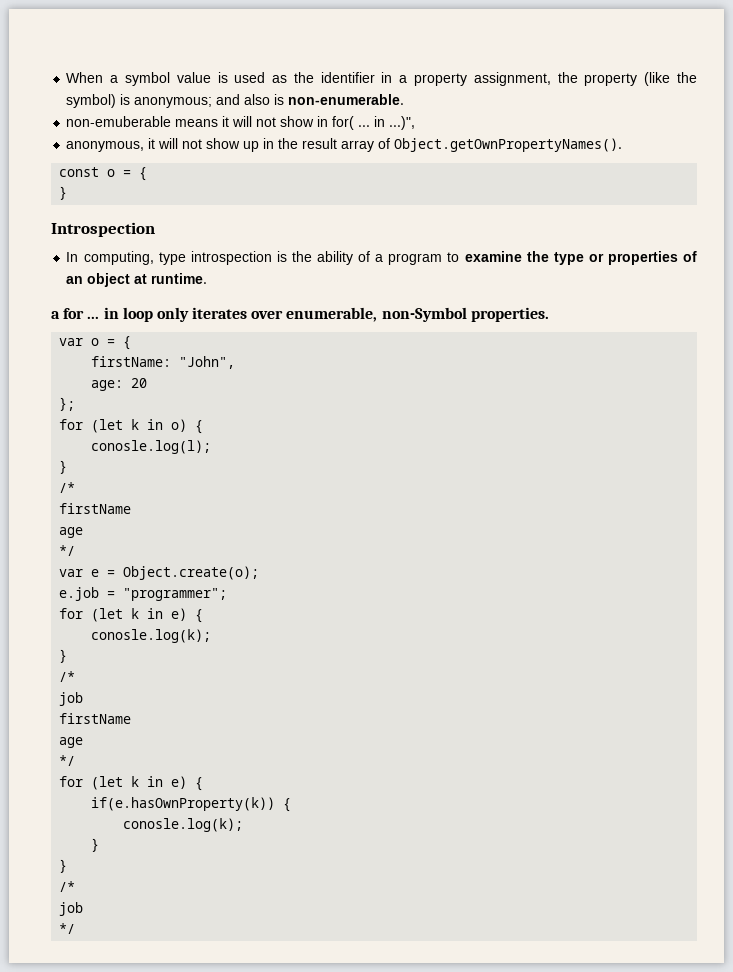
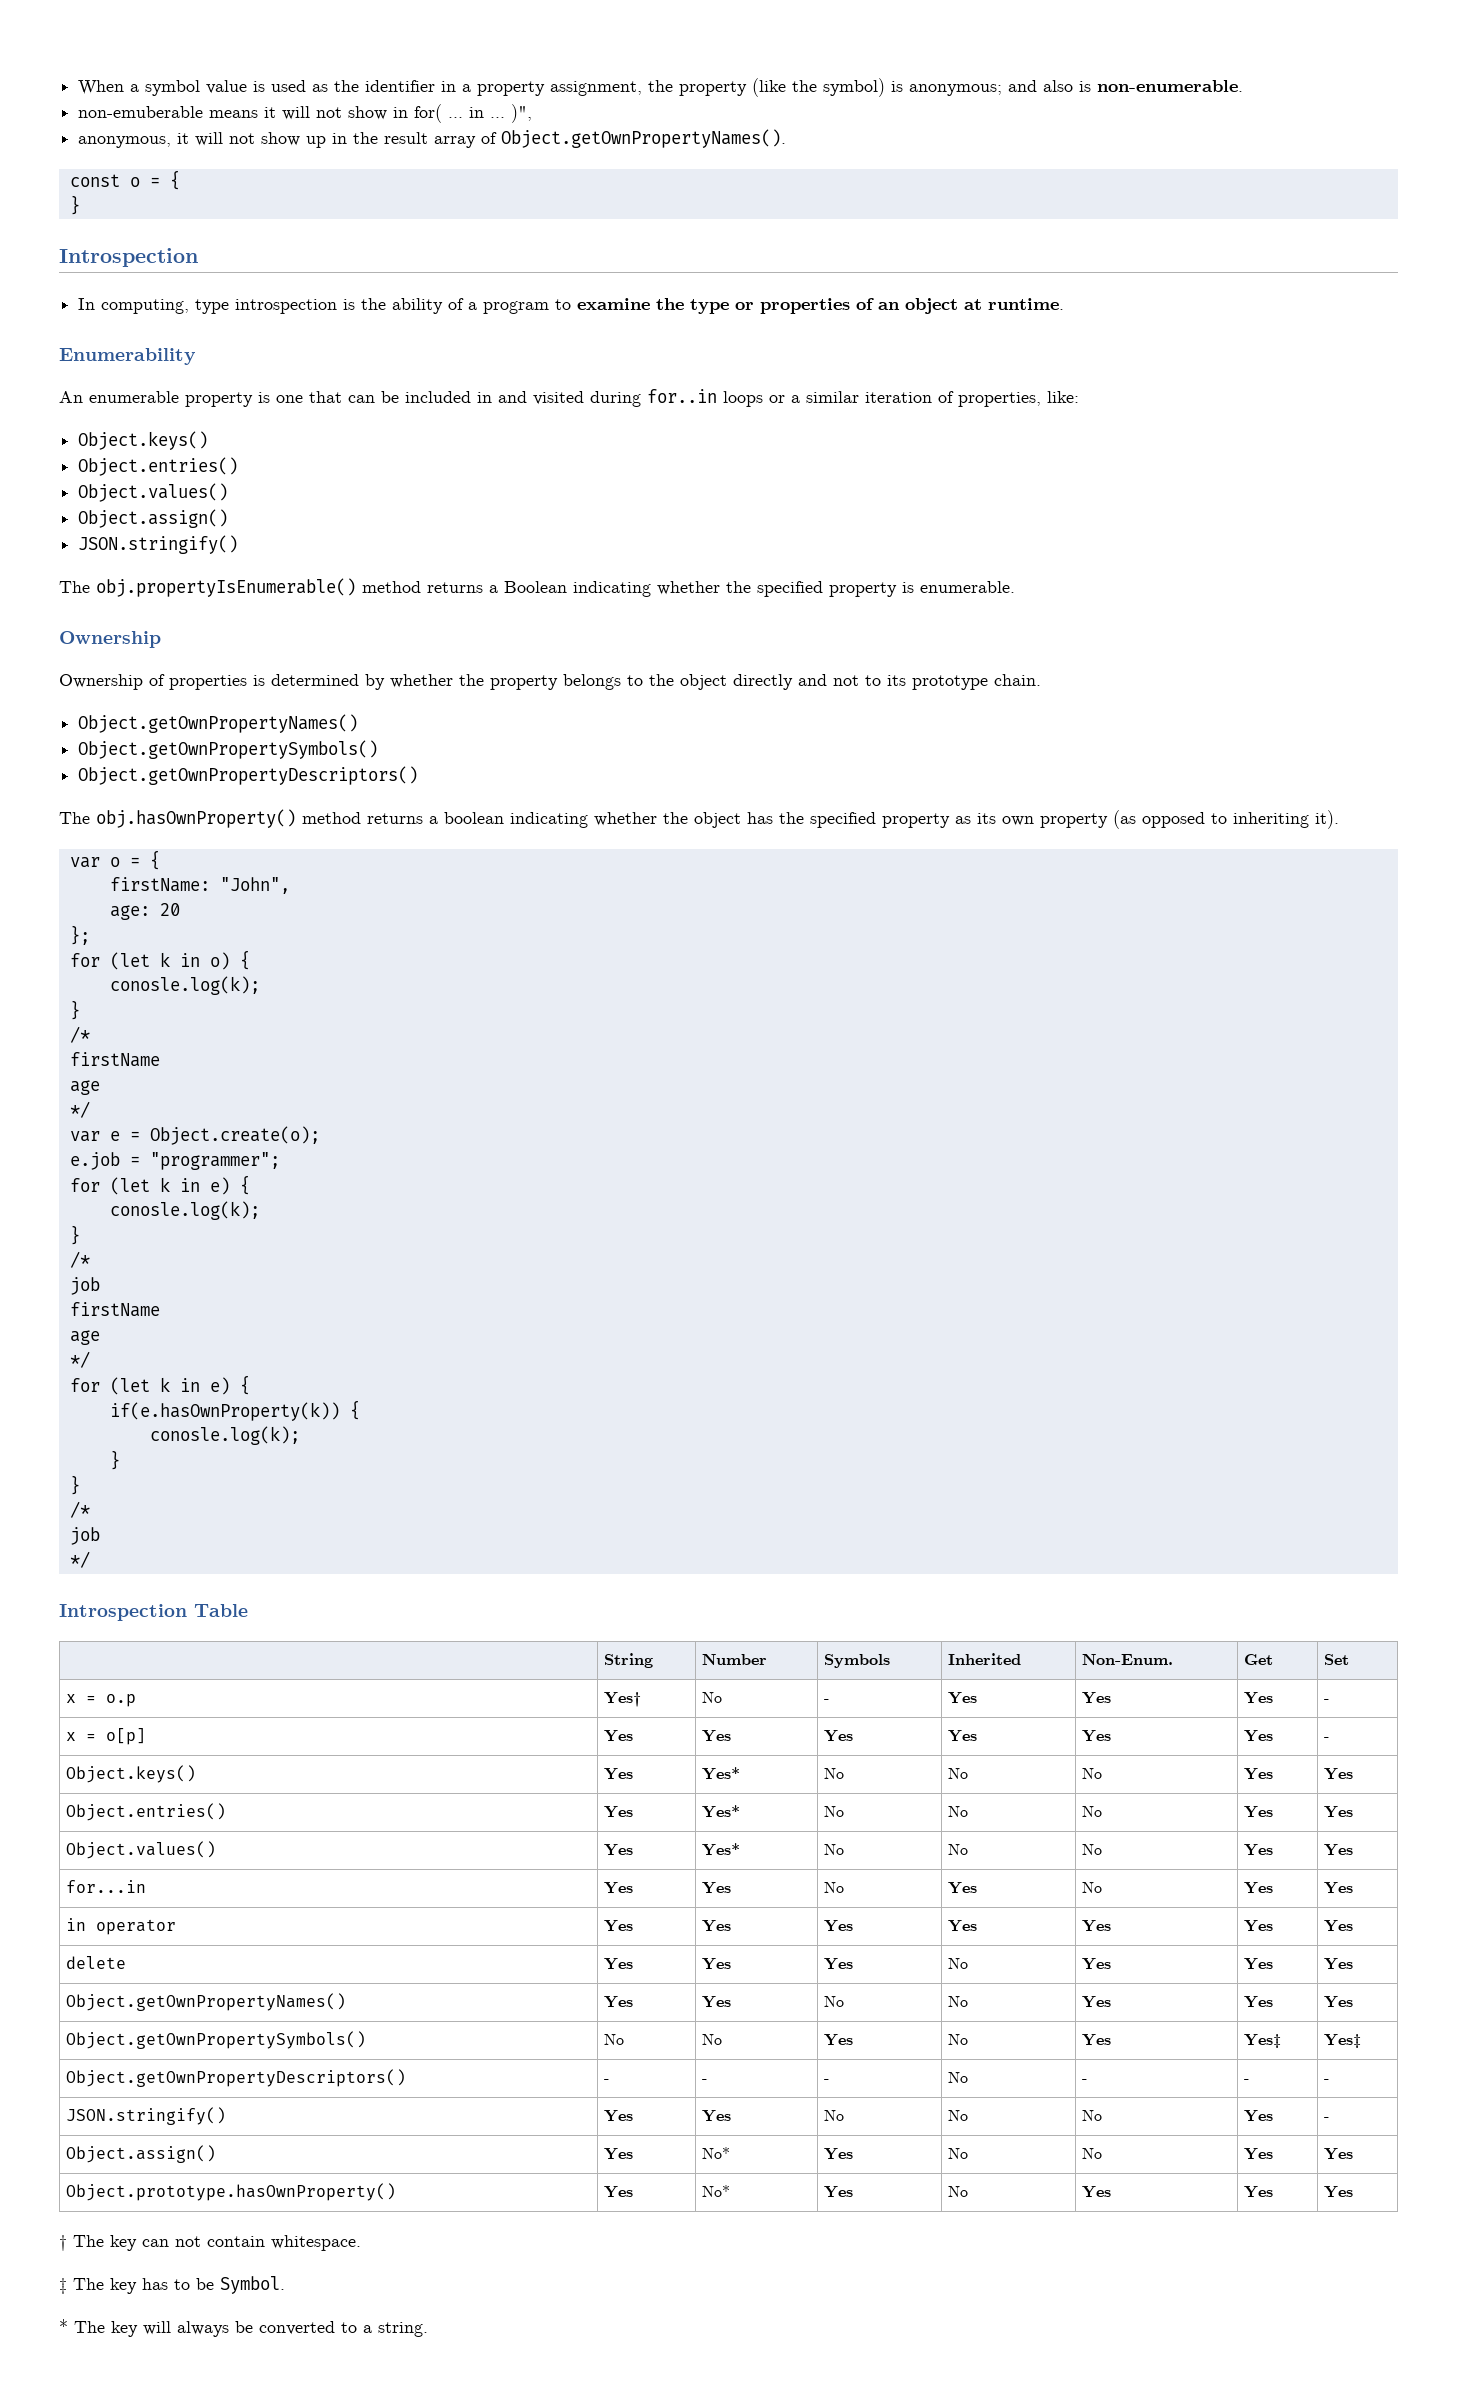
[389,116,416,130] ...)", -> [490,104,533,123] ... )",
[51,307,549,322] a for ... in loop only iterates over enumerable, non-Symbol properties. -> [59,348,196,365] [59,389,1079,407] [78,431,209,450] [78,457,239,476] [78,483,229,502] [78,509,229,528] [78,535,239,554] [59,578,1015,597] [59,631,161,648] [59,674,1041,690] [78,714,359,733] [78,740,379,759] [78,766,419,785] [59,809,1339,829] Enumerability // An enumerable property is one that can be included in and visited during for..in loops or a similar iteration of properties, like: // Object.keys() // Object.entries() // Object.values() // Object.assign() // JSON.stringify() // The obj.propertyIsEnumerable() method returns a Boolean indicating whether the specified property is enumerable. // Ownership // Ownership of properties is determined by whether the property belongs to the object directly and not to its prototype chain. // Object.getOwnPropertyNames() // Object.getOwnPropertySymbols() // Object.getOwnPropertyDescriptors() // The obj.hasOwnProperty() method returns a boolean indicating whether the object has the specified property as its own property (as opposed to inheriting it).
[91,440,212,454] conosle.log(l); -> [109,976,260,995] conosle.log(k);
(76, 928) none -> [59,1604,248,1621] [604,1653,654,1668] [702,1654,768,1665] [824,1654,891,1668] [948,1653,1022,1665] [1082,1654,1174,1665] [1244,1654,1274,1665] [1324,1654,1350,1665] [66,1694,137,1707] [604,1692,642,1707] [702,1692,723,1703] [824,1699,830,1703] [948,1692,978,1704] [1082,1692,1112,1704] [1244,1692,1274,1704] [1324,1699,1330,1703] [66,1728,147,1745] [604,1730,634,1742] [702,1730,732,1742] [824,1730,854,1742] [948,1730,978,1742] [1082,1730,1112,1742] [1244,1730,1274,1742] [1324,1737,1330,1741] [66,1765,197,1783] [604,1768,634,1780] [702,1767,741,1780] [824,1768,845,1779] [948,1768,969,1779] [1082,1768,1103,1779] [1244,1768,1274,1780] [1324,1768,1354,1780] [66,1803,227,1821] [604,1806,634,1818] [702,1805,741,1818] [824,1806,845,1817] [948,1806,969,1817] [1082,1806,1103,1817] [1244,1806,1274,1818] [1324,1806,1354,1818] [66,1841,217,1859] [604,1844,634,1856] [702,1843,741,1856] [824,1844,845,1855] [948,1844,969,1855] [1082,1844,1103,1855] [1244,1844,1274,1856] [1324,1844,1354,1856] [66,1880,147,1893] [604,1882,634,1894] [702,1882,732,1894] [824,1882,845,1893] [948,1882,978,1894] [1082,1882,1103,1893] [1244,1882,1274,1894] [1324,1882,1354,1894] [66,1918,177,1935] [604,1920,634,1932] [702,1920,732,1932] [824,1920,854,1932] [948,1920,978,1932] [1082,1920,1112,1932] [1244,1920,1274,1932] [1324,1920,1354,1932] [66,1956,127,1969] [604,1958,634,1970] [702,1958,732,1970] [824,1958,854,1970] [948,1958,969,1969] [1082,1958,1112,1970] [1244,1958,1274,1970] [1324,1958,1354,1970] [66,1993,347,2011] [604,1996,634,2008] [702,1996,732,2008] [824,1996,845,2007] [948,1996,969,2007] [1082,1996,1112,2008] [1244,1996,1274,2008] [1324,1996,1354,2008] [66,2031,367,2049] [604,2034,625,2045] [702,2034,723,2045] [824,2034,854,2046] [948,2034,969,2045] [1082,2034,1112,2046] [1244,2034,1282,2048] [1324,2034,1362,2048] [66,2069,407,2087] [604,2079,610,2083] [702,2079,708,2083] [824,2079,830,2083] [948,2072,969,2083] [1082,2079,1088,2083] [1244,2079,1250,2083] [1324,2079,1330,2083] [66,2107,227,2125] [604,2110,634,2122] [702,2110,732,2122] [824,2110,845,2121] [948,2110,969,2121] [1082,2110,1103,2121] [1244,2110,1274,2122] [1324,2117,1330,2121] [66,2145,217,2163] [604,2148,634,2160] [702,2147,731,2159] [824,2148,854,2160] [948,2148,969,2159] [1082,2148,1103,2159] [1244,2148,1274,2160] [1324,2148,1354,2160] [66,2183,397,2201] [604,2186,634,2198] [702,2185,731,2197] [824,2186,854,2198] [948,2186,969,2197] [1082,2186,1112,2198] [1244,2186,1274,2198] [1324,2186,1354,2198] [59,2235,361,2251] [59,2276,285,2294] [59,2319,428,2337] // Introspection Table // | String | Number | Symbols | Inherited | Non-Enum. | Get | Set // x = o.p | Yes† | No | - | Yes | Yes | Yes | - // x = o[p] | Yes | Yes | Yes | Yes | Yes | Yes | - // Object.keys() | Yes | Yes* | No | No | No | Yes | Yes // Object.entries() | Yes | Yes* | No | No | No | Yes | Yes // Object.values() | Yes | Yes* | No | No | No | Yes | Yes // for...in | Yes | Yes | No | Yes | No | Yes | Yes // in operator | Yes | Yes | Yes | Yes | Yes | Yes | Yes // delete | Yes | Yes | Yes | No | Yes | Yes | Yes // Object.getOwnPropertyNames() | Yes | Yes | No | No | Yes | Yes | Yes // Object.getOwnPropertySymbols() | No | No | Yes | No | Yes | Yes‡ | Yes‡ // Object.getOwnPropertyDescriptors() | - | - | - | No | - | - | - // JSON.stringify() | Yes | Yes | No | No | No | Yes | - // Object.assign() | Yes | No* | Yes | No | No | Yes | Yes // Object.prototype.hasOwnProperty() | Yes | No* | Yes | No | Yes | Yes | Yes // † The key can not contain whitespace. // ‡ The key has to be Symbol. // * The key will always be converted to a string.

